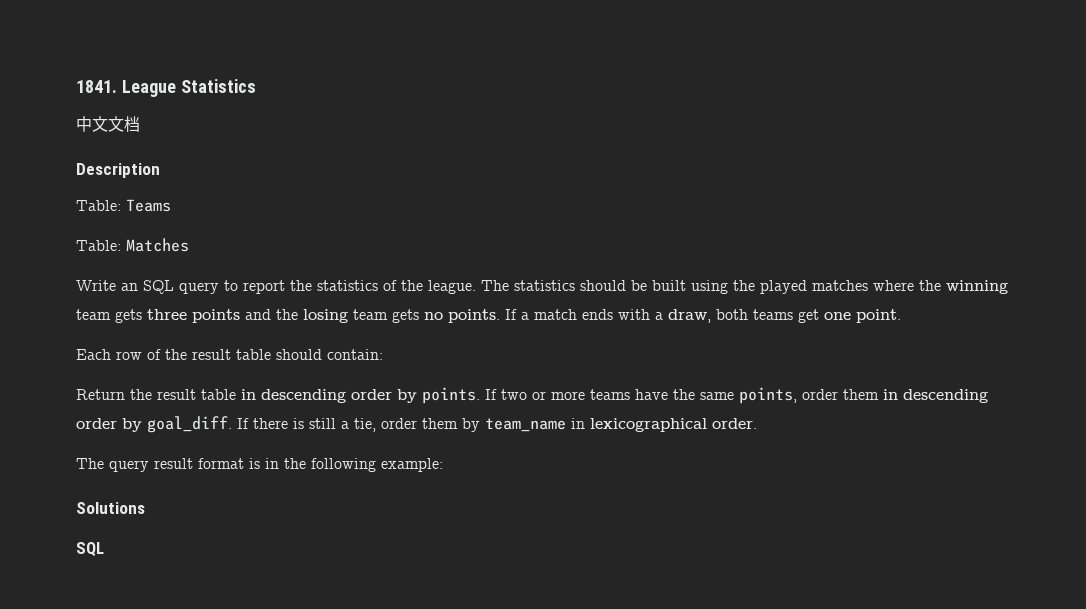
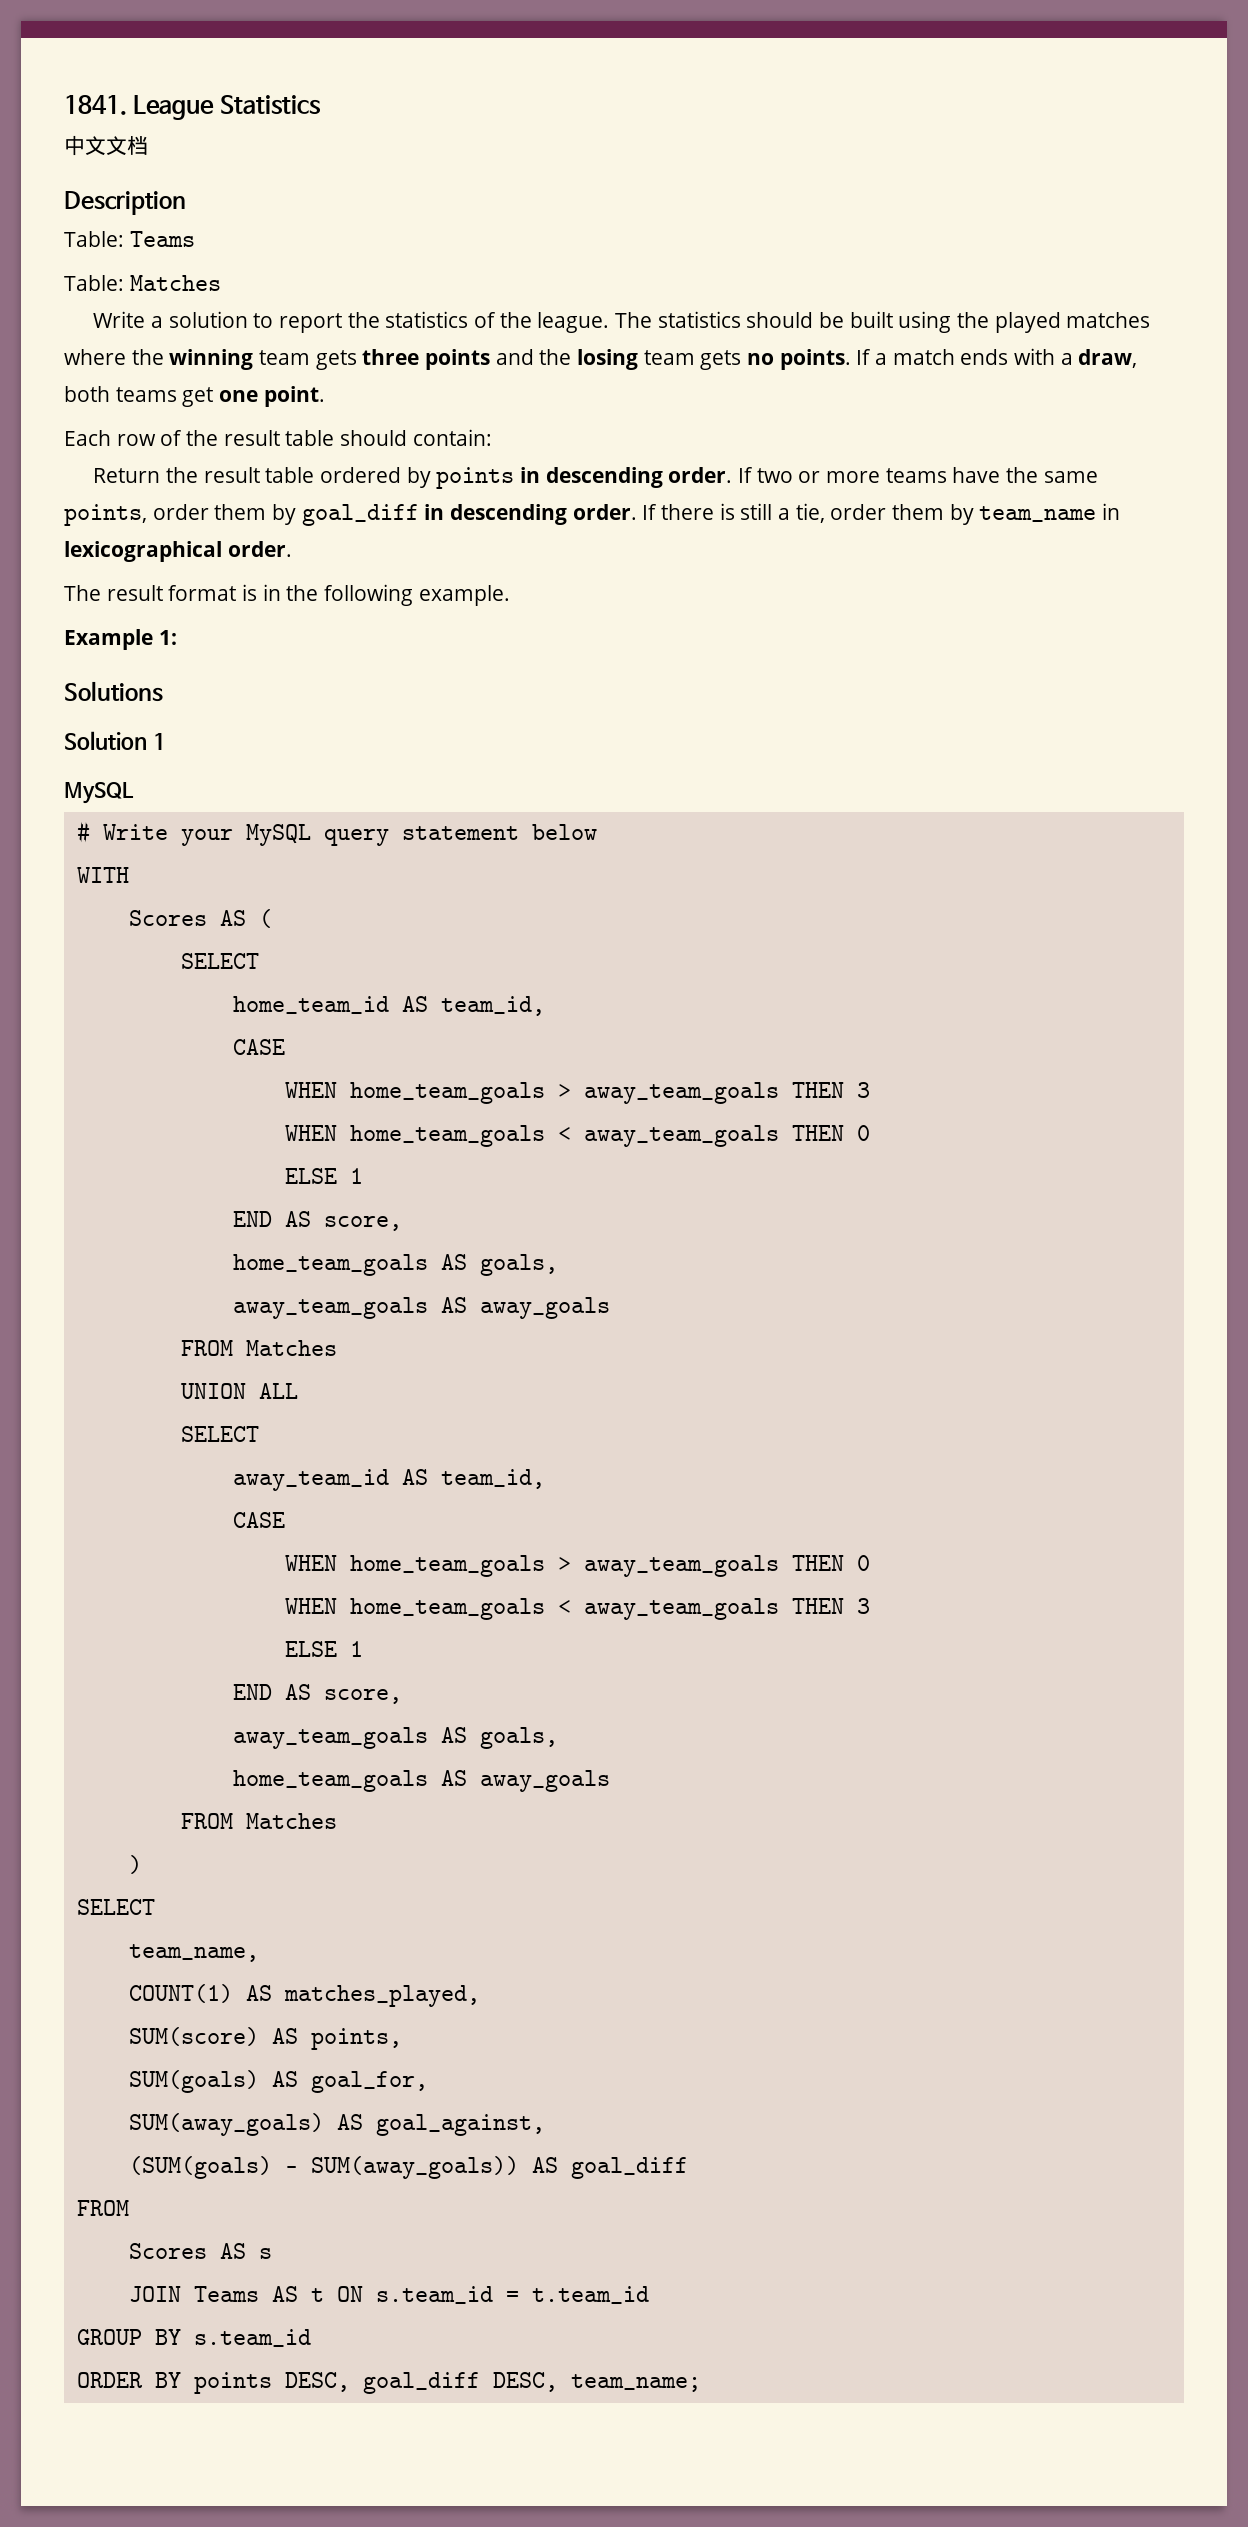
[121,280,219,294] an SQL query -> [151,311,248,328] a solution
[241,387,480,404] in descending order by points. -> [320,467,733,489] ordered by points in descending order.
[883,389,988,403] [76,416,232,433] in descending order by goal_diff. -> [272,504,637,526] by goal_diff in descending order.
[109,460,149,472] query -> (101, 593) none
[381,458,443,472] [76,502,145,514] [76,542,104,556] example: // Solutions // SQL -> [418,585,510,606] [64,629,177,650] [64,681,163,702] [64,731,166,750] [64,782,134,804] [76,821,597,846] [76,867,129,883] [128,909,272,928] [180,953,259,969] [232,996,545,1016] [232,1039,285,1055] [284,1082,870,1104] [284,1125,870,1147] [284,1168,363,1184] [232,1211,402,1231] [232,1254,558,1276] [232,1297,610,1319] [180,1340,337,1356] [180,1383,298,1399] [180,1426,259,1442] [232,1469,545,1491] [232,1512,285,1528] [284,1555,870,1577] [284,1598,870,1620] [284,1641,363,1657] [232,1684,402,1704] [232,1727,558,1749] [232,1770,610,1792] [180,1813,337,1829] [128,1855,142,1874] [76,1899,155,1915] [128,1944,259,1962] [128,1984,480,2007] [128,2027,402,2050] [128,2070,428,2093] [128,2113,545,2136] [128,2156,688,2179] [76,2200,129,2216] [128,2243,272,2259] [128,2286,649,2304] [76,2329,311,2347] [76,2372,701,2394] example. // Example 1: // Solutions // Solution 1 // MySQL // # Write your MySQL query statement below // WITH // Scores AS ( // SELECT // home_team_id AS team_id, // CASE // WHEN home_team_goals > away_team_goals THEN 3 // WHEN home_team_goals < away_team_goals THEN 0 // ELSE 1 // END AS score, // home_team_goals AS goals, // away_team_goals AS away_goals // FROM Matches // UNION ALL // SELECT // away_team_id AS team_id, // CASE // WHEN home_team_goals > away_team_goals THEN 0 // WHEN home_team_goals < away_team_goals THEN 3 // ELSE 1 // END AS score, // away_team_goals AS goals, // home_team_goals AS away_goals // FROM Matches // ) // SELECT // team_name, // COUNT(1) AS matches_played, // SUM(score) AS points, // SUM(goals) AS goal_for, // SUM(away_goals) AS goal_against, // (SUM(goals) - SUM(away_goals)) AS goal_diff // FROM // Scores AS s // JOIN Teams AS t ON s.team_id = t.team_id // GROUP BY s.team_id // ORDER BY points DESC, goal_diff DESC, team_name;

